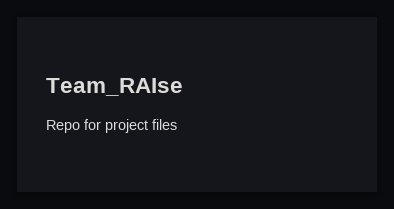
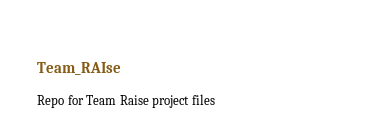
(101, 124) none -> [86,95,149,105] Team Raise

